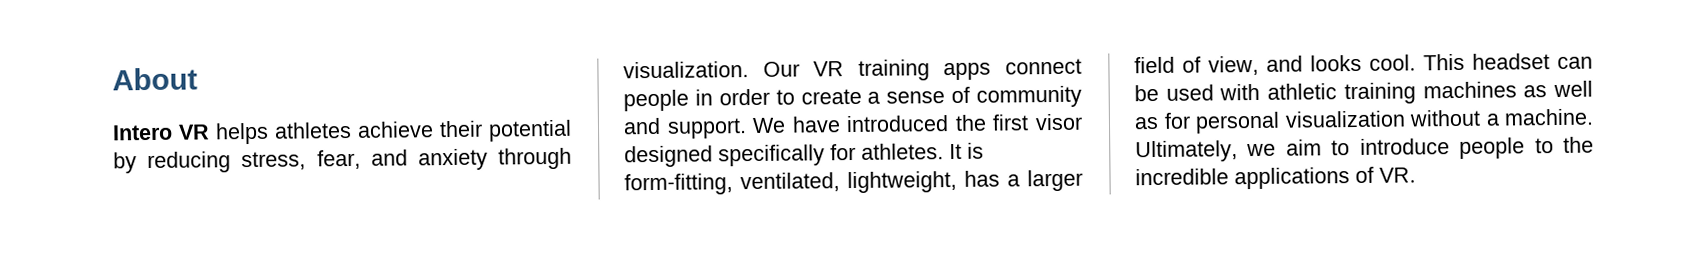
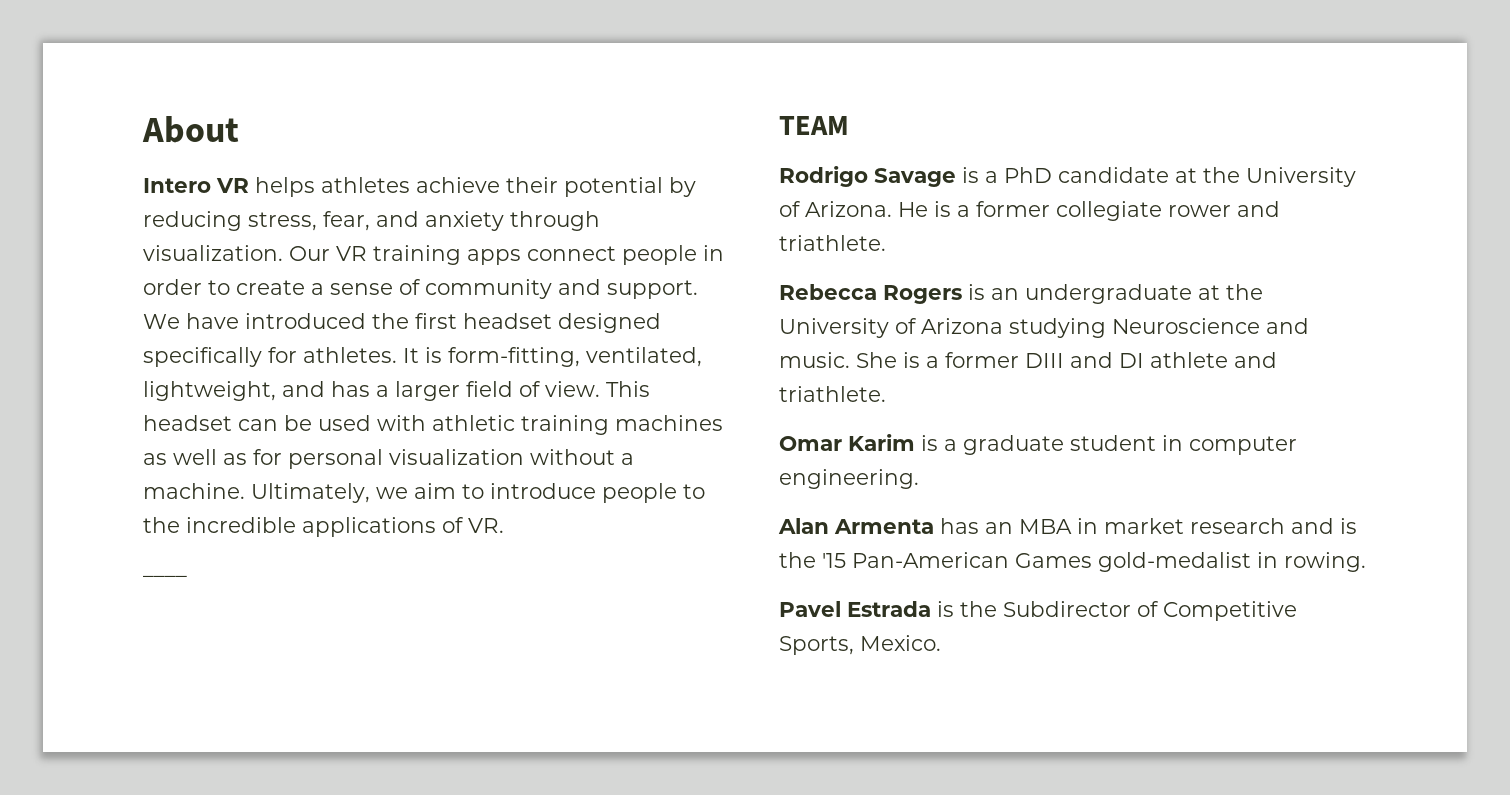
[1035,113,1083,131] visor -> [463,313,552,329] headset
(957, 182) none -> [282,381,325,397] and
[1208,54,1416,76] view, and looks cool. -> [545,381,600,397] view.
(1416, 175) none -> [143,575,187,582] [779,116,849,135] [779,166,1356,187] [779,201,1280,221] [779,235,886,251] [779,284,1263,304] [779,318,1309,338] [779,352,1277,368] [779,386,886,402] [779,434,1297,455] [779,469,919,489] [778,518,1357,534] [779,552,1366,572] [779,601,1297,621] [779,635,941,655] // –––– // TEAM // Rodrigo Savage is a PhD candidate at the University of Arizona. He is a former collegiate rower and triathlete. // Rebecca Rogers is an undergraduate at the University of Arizona studying Neuroscience and music. She is a former DIII and DI athlete and triathlete. // Omar Karim is a graduate student in computer engineering. // Alan Armenta has an MBA in market research and is the '15 Pan-American Games gold-medalist in rowing. // Pavel Estrada is the Subdirector of Competitive Sports, Mexico.

